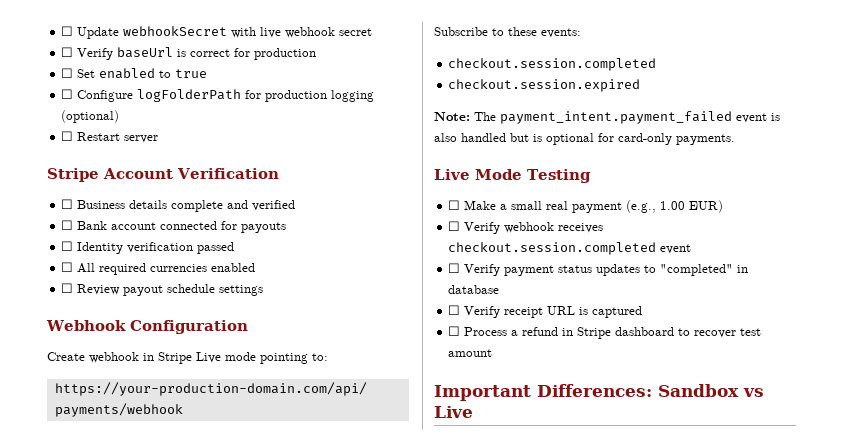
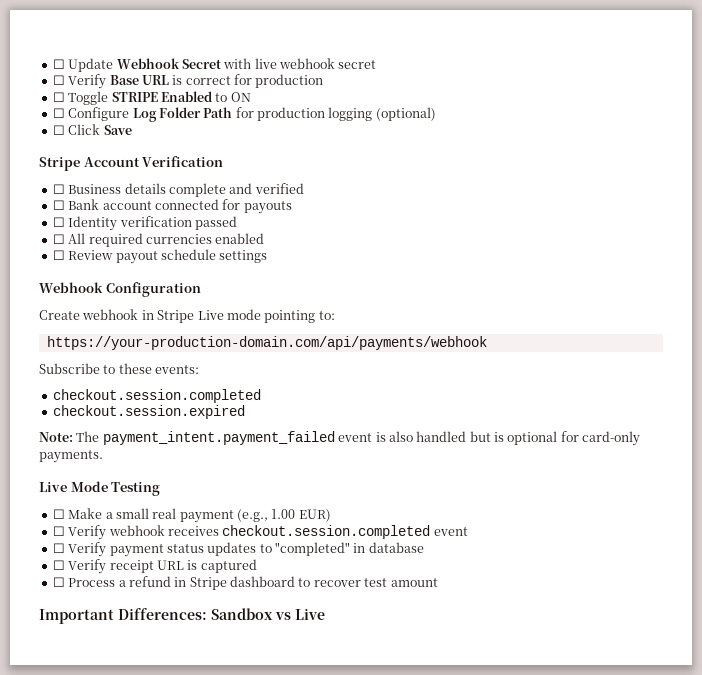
[123,26,228,36] webhookSecret -> [116,58,221,69] Webhook Secret
[117,47,174,58] baseUrl -> [109,75,169,85] Base URL
[77,68,208,79] Set enabled to true -> [68,91,251,105] Toggle STRIPE Enabled to ON
[137,89,242,102] logFolderPath -> [132,107,233,122] Log Folder Path
[77,132,159,143] Restart server -> [68,124,132,135] Click Save

